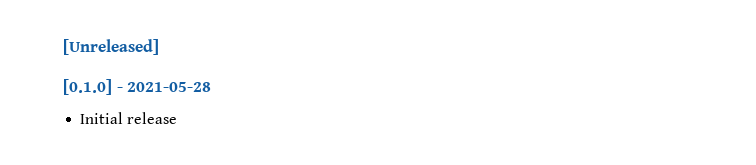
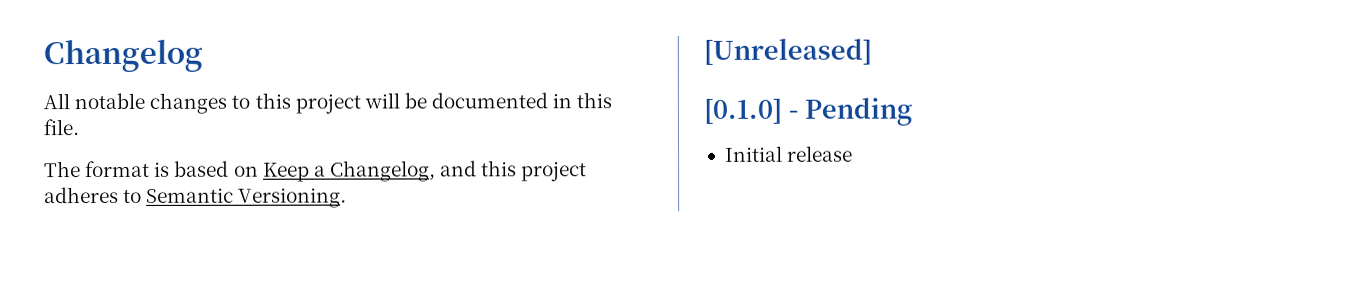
(63, 47) none -> [43,38,203,73] [43,92,613,114] [43,119,79,136] [44,160,588,182] [44,186,348,208] Changelog // All notable changes to this project will be documented in this file. // The format is based on Keep a Changelog, and this project adheres to Semantic Versioning. //
[127,82,212,92] 2021-05-28 -> [803,97,912,126] Pending

